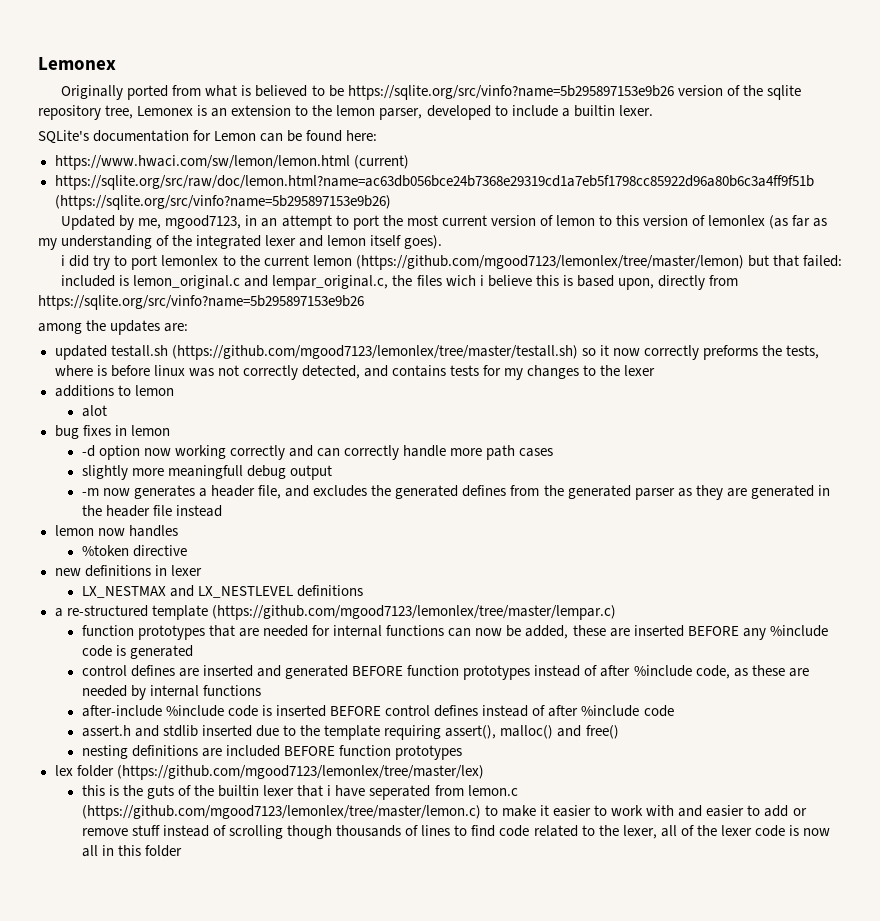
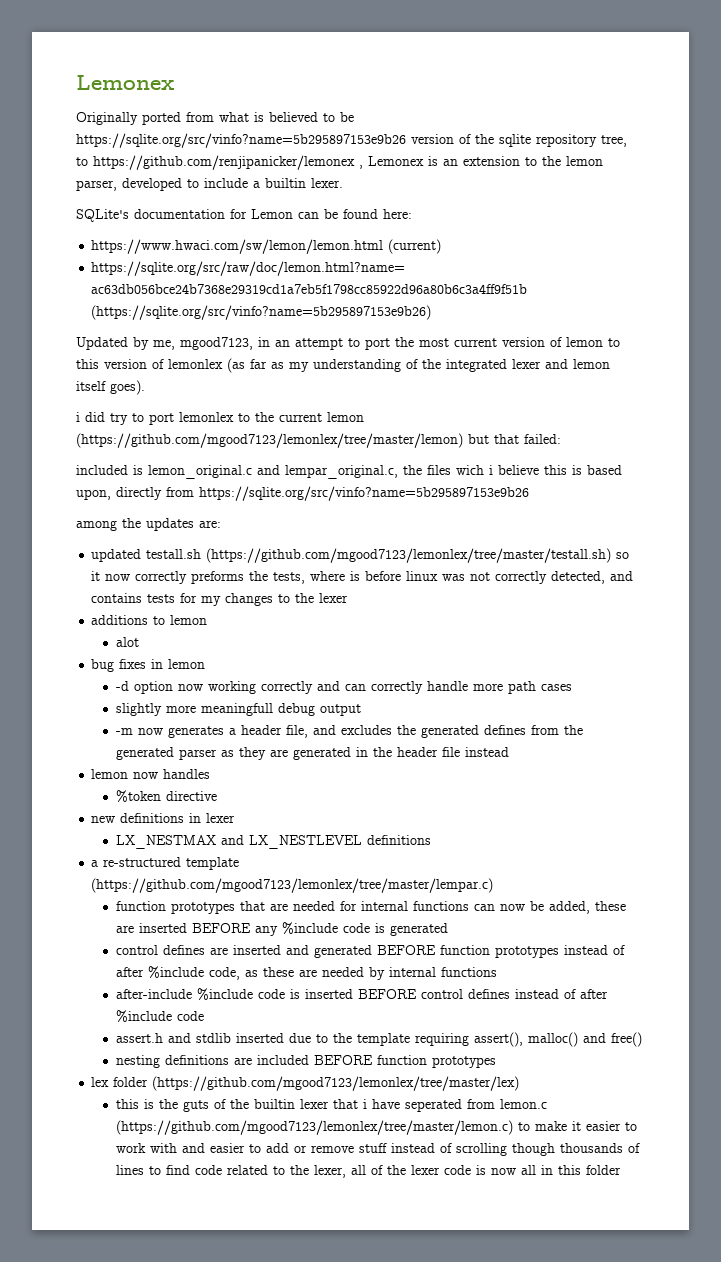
(134, 112) none -> [76,155,363,170] to https://github.com/renjipanicker/lemonex ,

